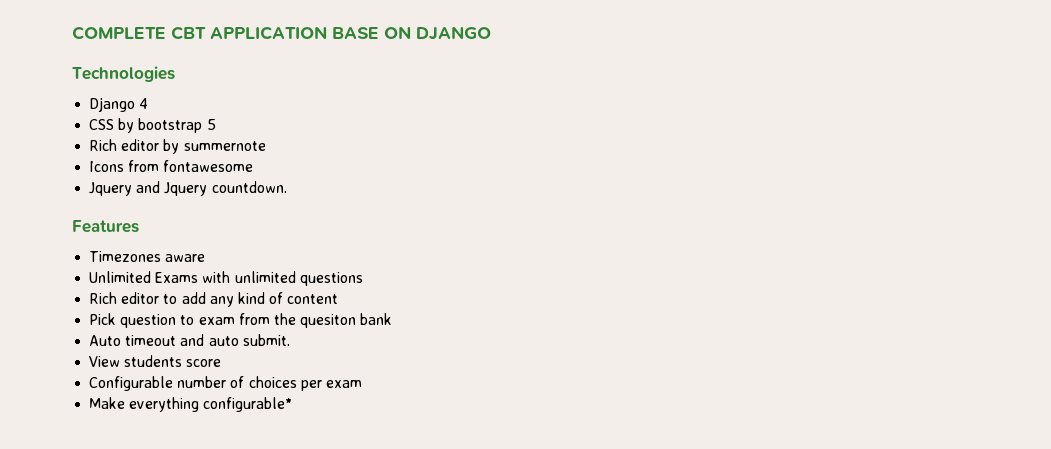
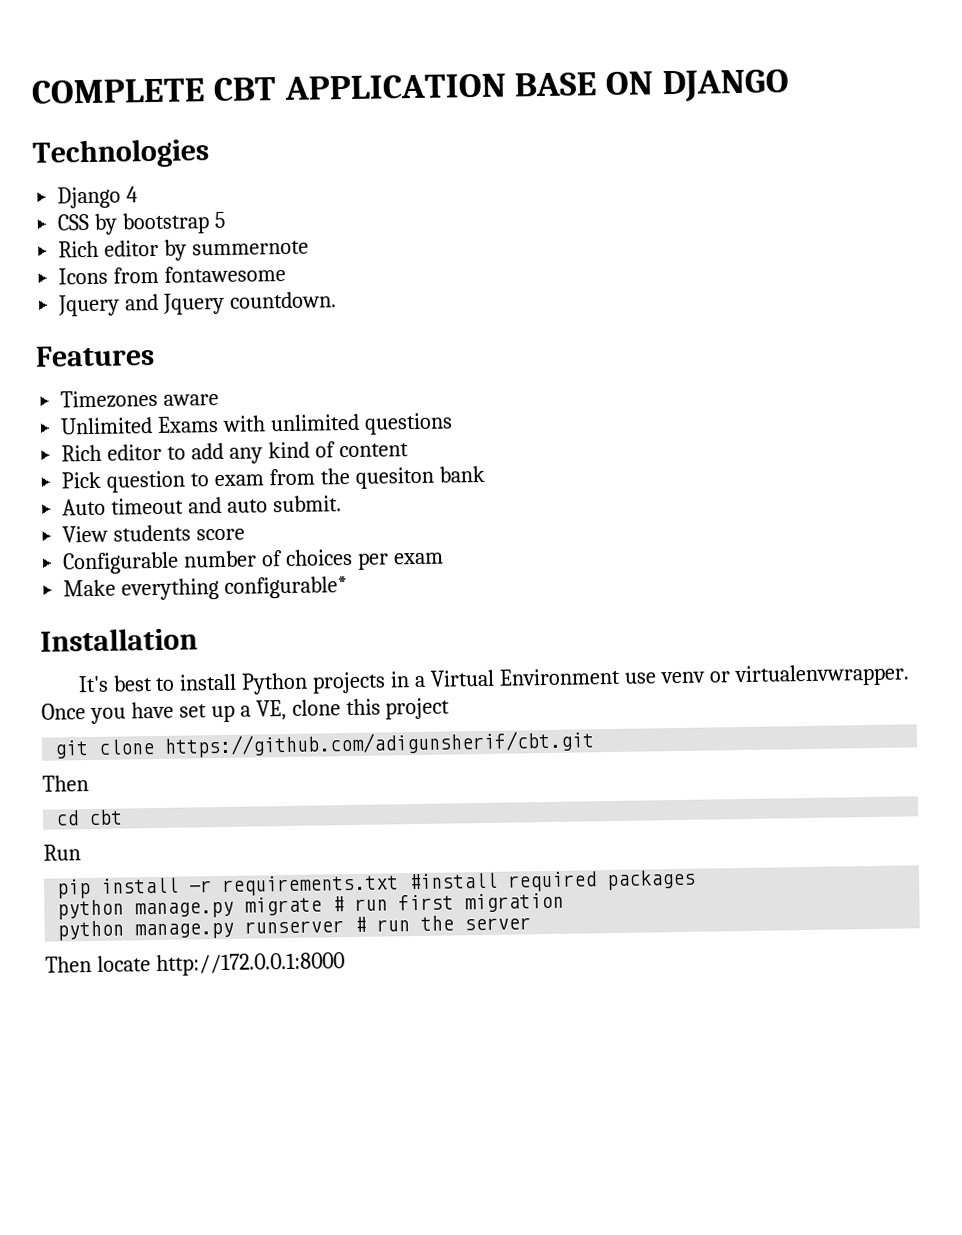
(293, 404) none -> [40,627,198,652] [77,663,910,695] [41,697,451,725] [54,730,596,759] [42,775,89,792] [55,809,124,826] [43,844,81,861] [56,869,697,899] [57,892,565,920] [57,915,532,941] [45,952,345,977] // Installation // It's best to install Python projects in a Virtual Environment use venv or virtualenvwrapper. Once you have set up a VE, clone this project // git clone https://github.com/adigunsherif/cbt.git // Then // cd cbt // Run // pip install -r requirements.txt #install required packages // python manage.py migrate # run first migration // python manage.py runserver # run the server // Then locate http://172.0.0.1:8000

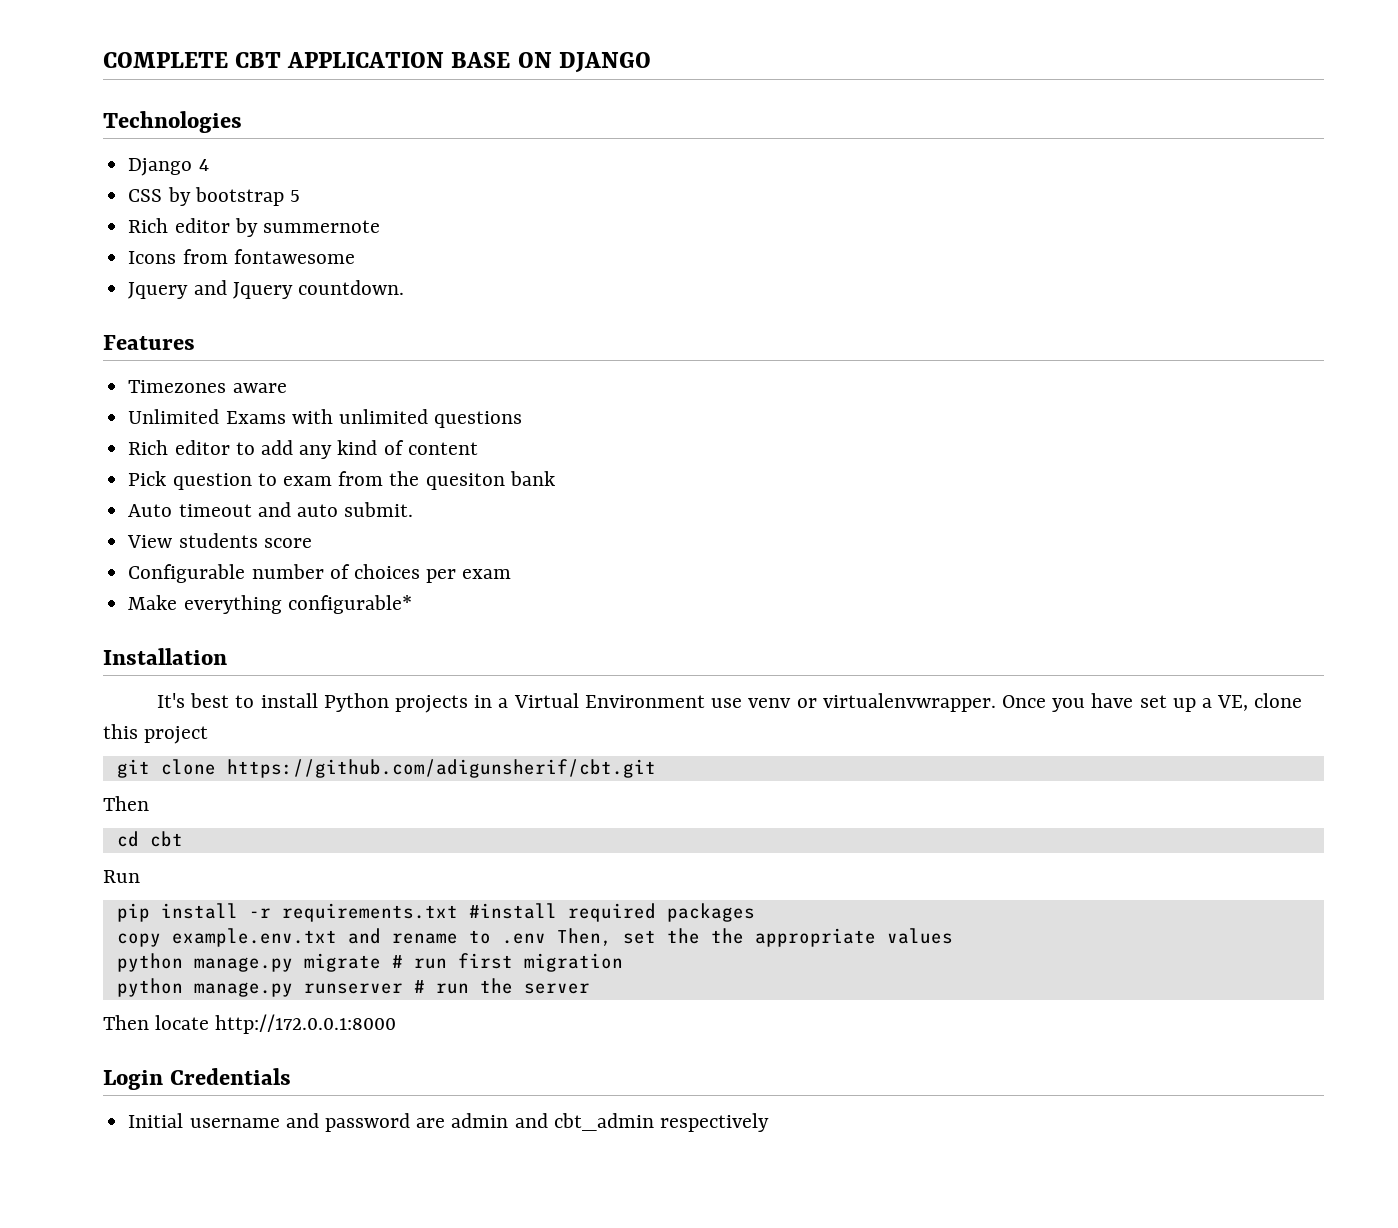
(697, 880) none -> [116,928,953,947] // copy example.env.txt and rename to .env Then, set the the appropriate values
(345, 964) none -> [103,1068,291,1090] [128,1113,769,1132] // Login Credentials // Initial username and password are admin and cbt_admin respectively

